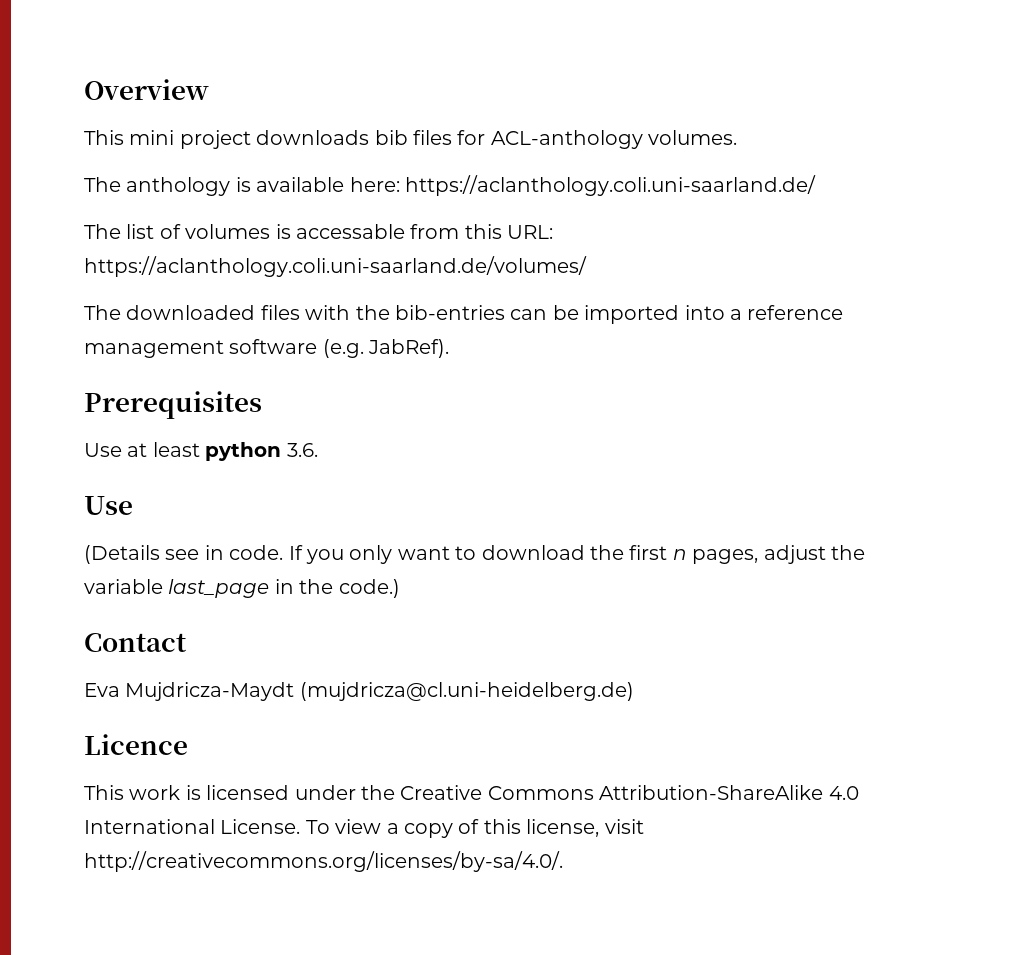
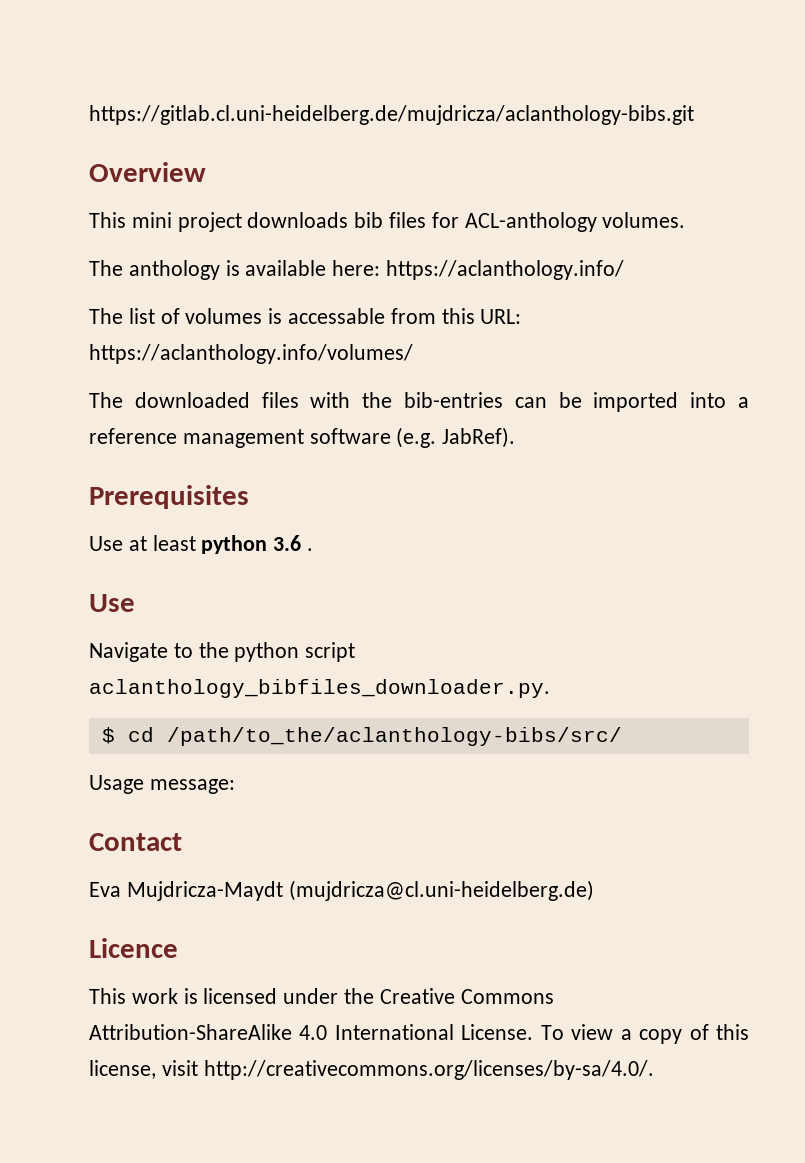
(84, 89) none -> [89,105,694,125] https://gitlab.cl.uni-heidelberg.de/mujdricza/aclanthology-bibs.git //
[405,175,816,196] https://aclanthology.coli.uni-saarland.de/ -> [386,260,625,280] https://aclanthology.info/
[84,256,587,277] https://aclanthology.coli.uni-saarland.de/volumes/ -> [89,344,413,364] https://aclanthology.info/volumes/
[286,443,318,457] 3.6. -> [273,535,314,551] 3.6 .
[84,545,865,564] [84,579,400,598] (Details see in code. If you only want to download the first n pages, adjust the variable last_page in the code.) -> [89,642,356,662] [89,679,550,698] [101,727,622,746] [89,775,235,794] Navigate to the python script aclanthology_bibfiles_downloader.py. // $ cd /path/to_the/aclanthology-bibs/src/ // Usage message:

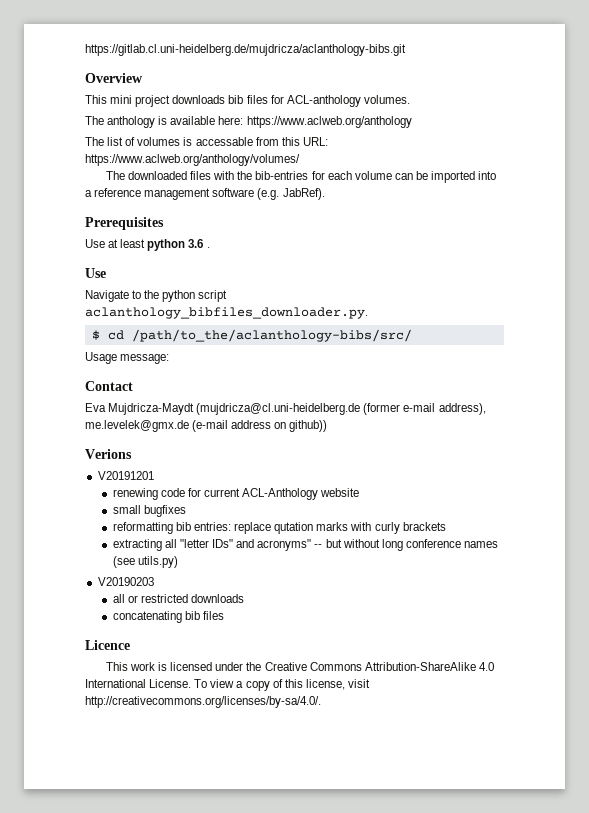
[386,260,625,280] https://aclanthology.info/ -> [246,116,412,128] https://www.aclweb.org/anthology
[89,344,413,364] https://aclanthology.info/volumes/ -> [85,154,300,166] https://www.aclweb.org/anthology/volumes/
(503, 400) none -> [311,171,392,180] for each volume
[288,880,594,901] (mujdricza@cl.uni-heidelberg.de) -> [196,403,486,415] [85,420,328,432] [85,449,132,459] [97,471,154,480] [112,488,360,500] [112,505,186,517] [112,522,446,534] [112,539,498,551] [112,556,178,568] [97,577,154,586] [112,594,245,603] [112,611,225,623] (mujdricza@cl.uni-heidelberg.de (former e-mail address), me.levelek@gmx.de (e-mail address on github)) // Verions // V20191201 // renewing code for current ACL-Anthology website // small bugfixes // reformatting bib entries: replace qutation marks with curly brackets // extracting all "letter IDs" and acronyms" -- but without long conference names (see utils.py) // V20190203 // all or restricted downloads // concatenating bib files

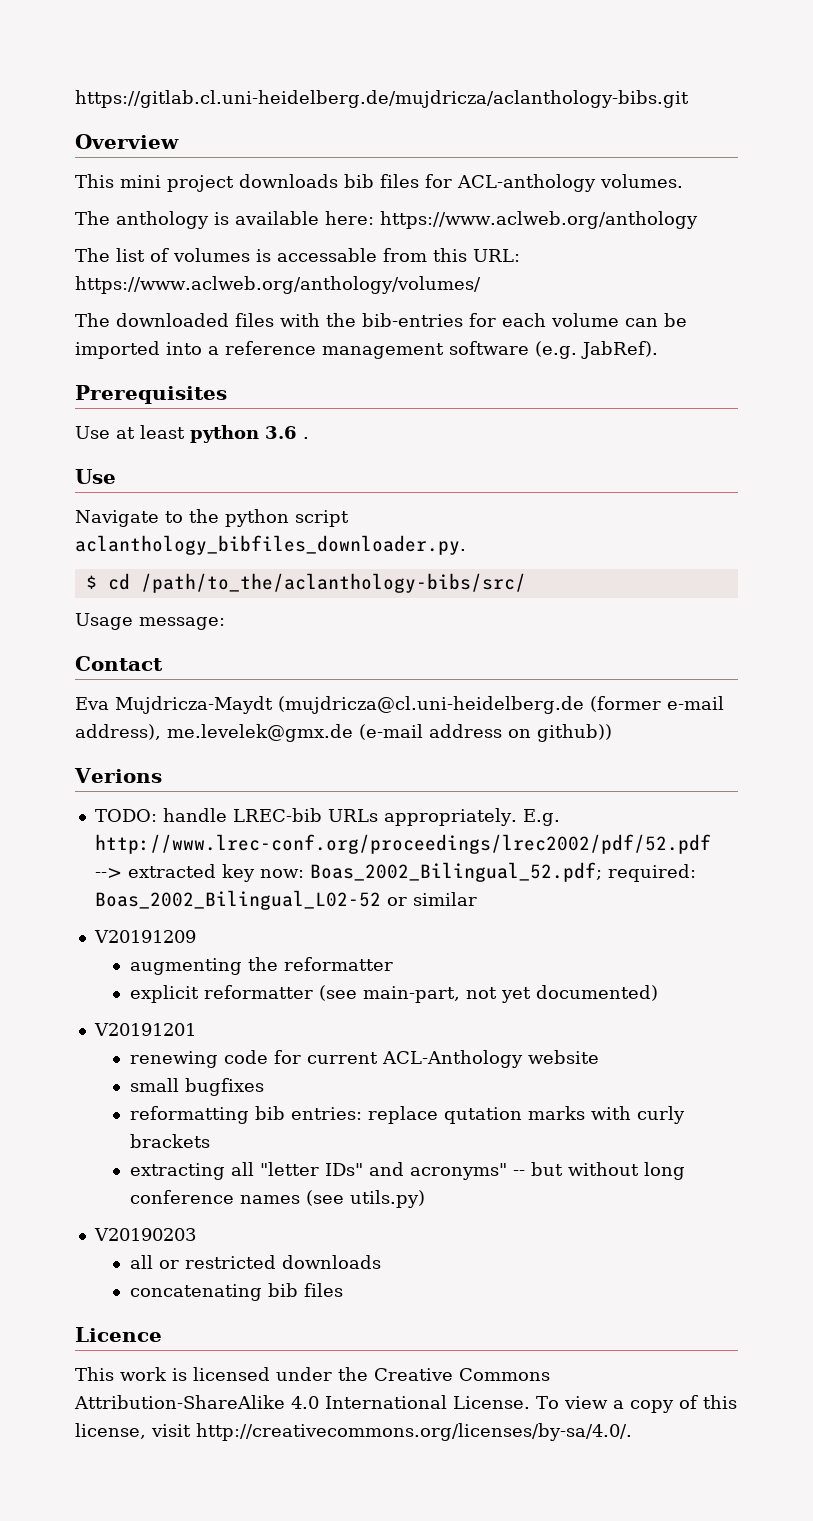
(132, 454) none -> [94,808,560,826] [94,834,711,854] [94,862,696,882] [94,890,477,910] [93,930,196,943] [129,957,393,975] [129,985,658,1003] // TODO: handle LREC-bib URLs appropriately. E.g. http://www.lrec-conf.org/proceedings/lrec2002/pdf/52.pdf --> extracted key now: Boas_2002_Bilingual_52.pdf; required: Boas_2002_Bilingual_L02-52 or similar // V20191209 // augmenting the reformatter // explicit reformatter (see main-part, not yet documented)

